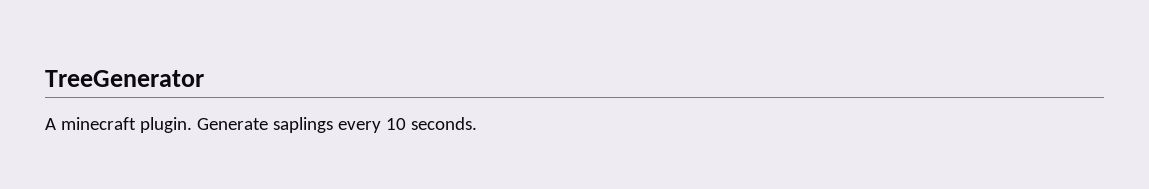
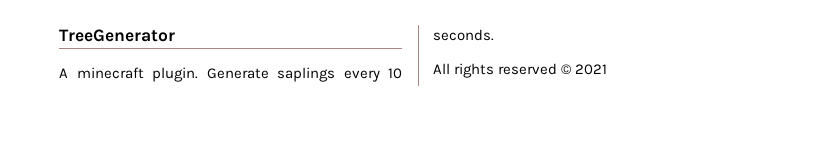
(477, 123) none -> [433,63,608,78] // All rights reserved © 2021

